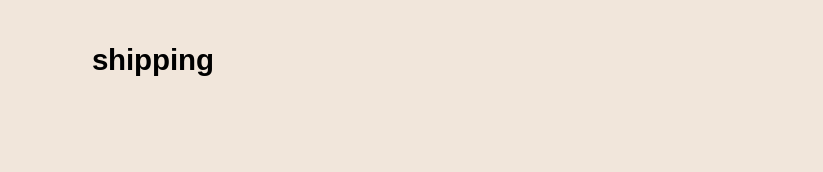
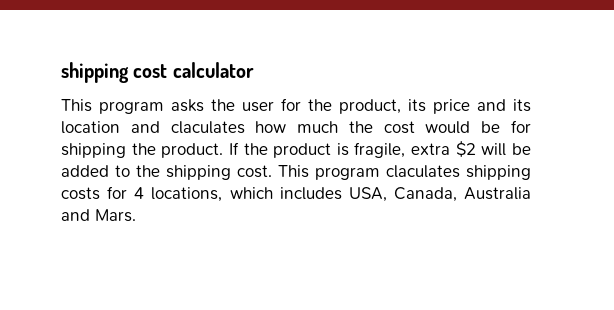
[92,48,214,76] shipping -> [61,62,254,83] [61,98,531,114] [61,120,531,134] [61,141,531,158] [61,165,531,180] [61,186,531,202] [61,209,136,222] shipping cost calculator // This program asks the user for the product, its price and its location and claculates how much the cost would be for shipping the product. If the product is fragile, extra $2 will be added to the shipping cost. This program claculates shipping costs for 4 locations, which includes USA, Canada, Australia and Mars.

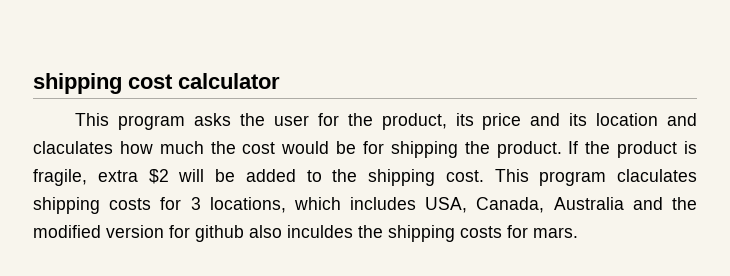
[134,187,145,199] 4 -> [190,197,201,210] 3
[94,209,136,222] Mars. -> [671,197,697,210] [33,225,578,242] the modified version for github also inculdes the shipping costs for mars.

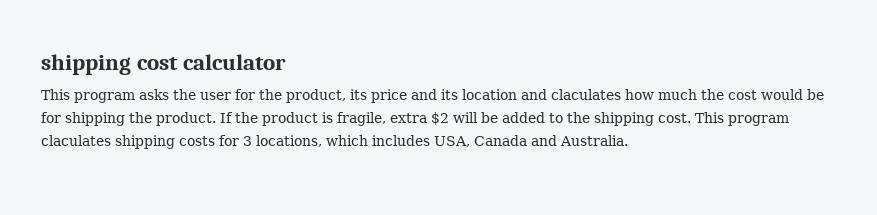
[476,197,697,213] [33,225,578,242] Canada, Australia and the modified version for github also inculdes the shipping costs for mars. -> [474,135,628,146] Canada and Australia.

